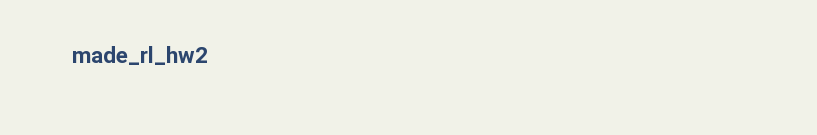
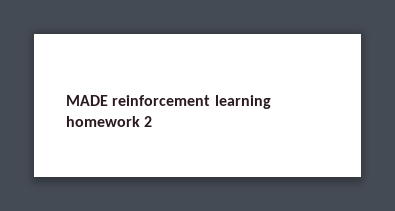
[72,46,208,65] made_rl_hw2 -> [66,95,271,109] [66,116,153,127] MADE reinforcement learning homework 2

